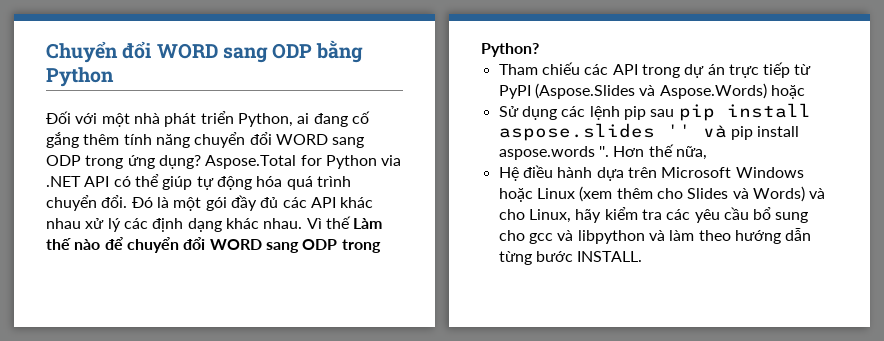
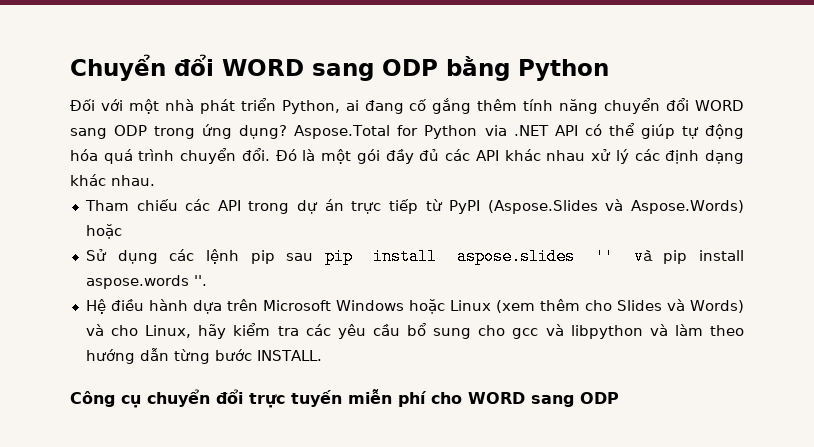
[306,216,383,229] [46,237,381,253] [481,43,539,57] Vì thế Làm thế nào để chuyển đổi WORD sang ODP trong Python? -> (155, 180) none
[613,144,707,160] Hơn thế nữa, -> (207, 280) none
(643, 256) none -> [70,389,619,408] // Công cụ chuyển đổi trực tuyến miễn phí cho WORD sang ODP

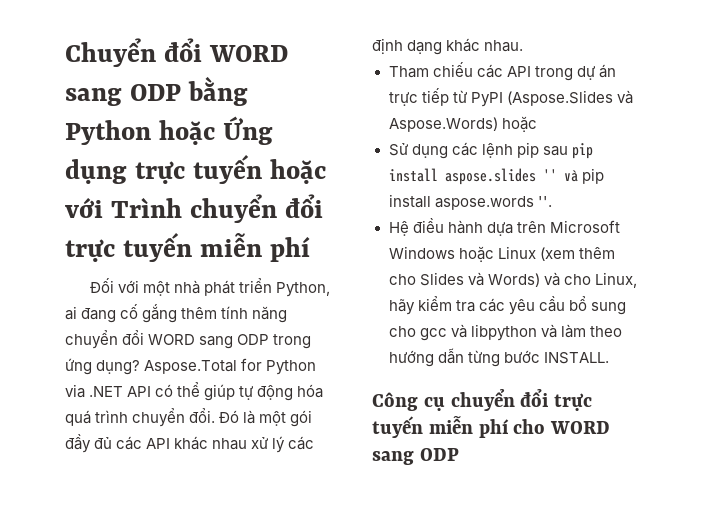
(609, 70) none -> [159,116,274,145] [65,155,327,184] [65,194,324,223] [65,233,311,262] hoặc Ứng dụng trực tuyến hoặc với Trình chuyển đổi trực tuyến miễn phí

